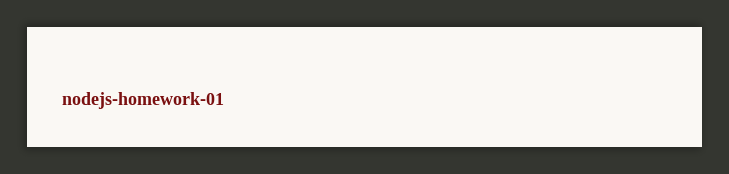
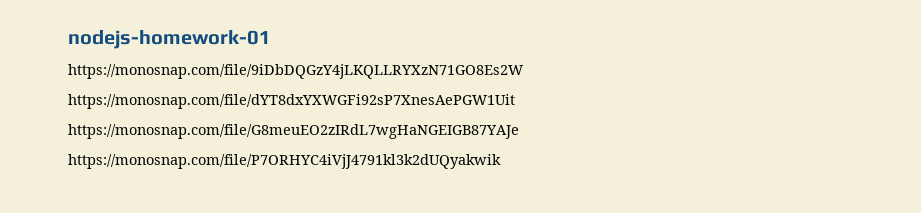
(224, 100) none -> [68,64,524,79] [68,94,515,109] [68,124,519,139] [68,154,501,169] // https://monosnap.com/file/9iDbDQGzY4jLKQLLRYXzN71GO8Es2W // https://monosnap.com/file/dYT8dxYXWGFi92sP7XnesAePGW1Uit // https://monosnap.com/file/G8meuEO2zIRdL7wgHaNGEIGB87YAJe // https://monosnap.com/file/P7ORHYC4iVjJ4791kl3k2dUQyakwik

